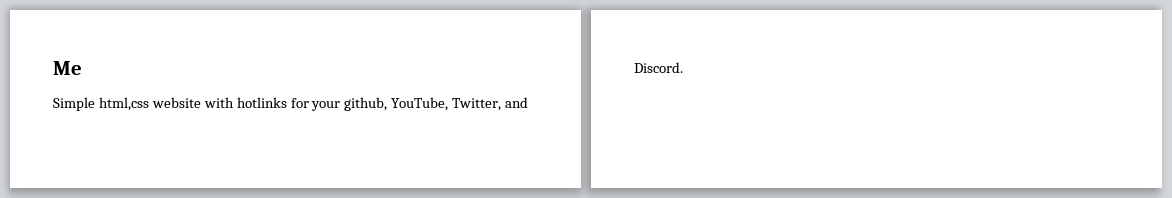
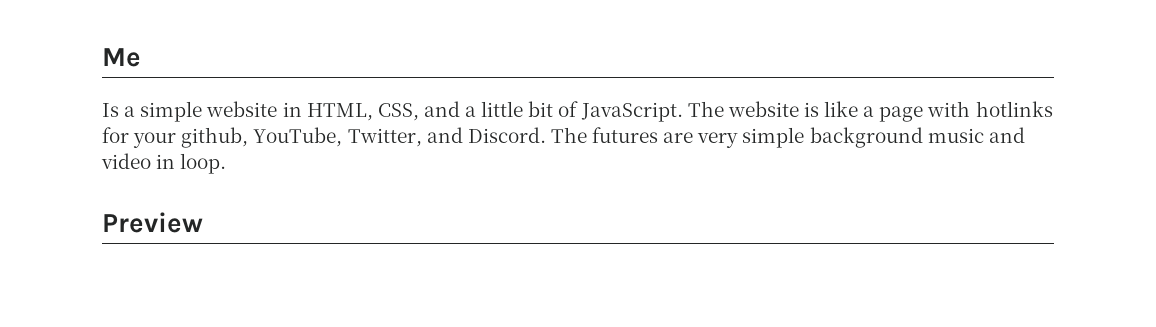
[53,97,201,111] Simple html,css website -> [102,101,924,122] Is a simple website in HTML, CSS, and a little bit of JavaScript. The website is like a page
(683, 67) none -> [550,127,1025,148] [101,153,227,174] [102,212,203,233] The futures are very simple background music and video in loop. // Preview

